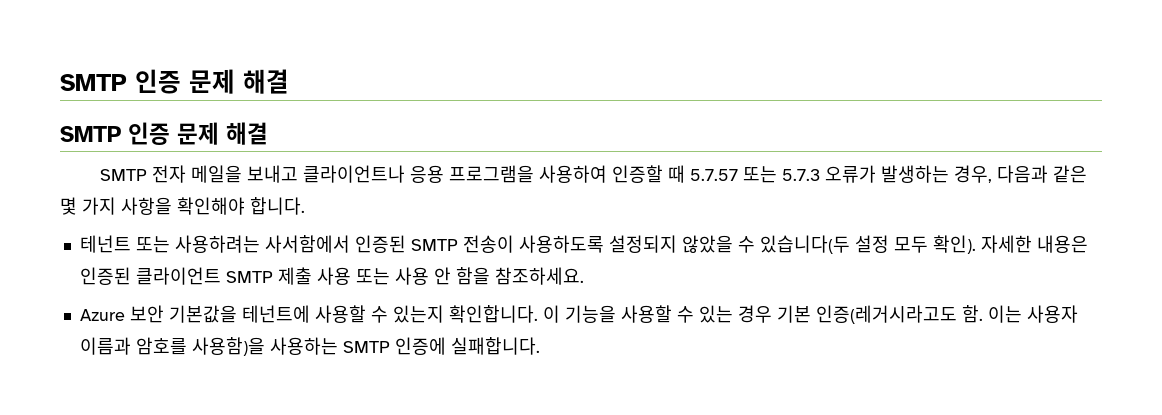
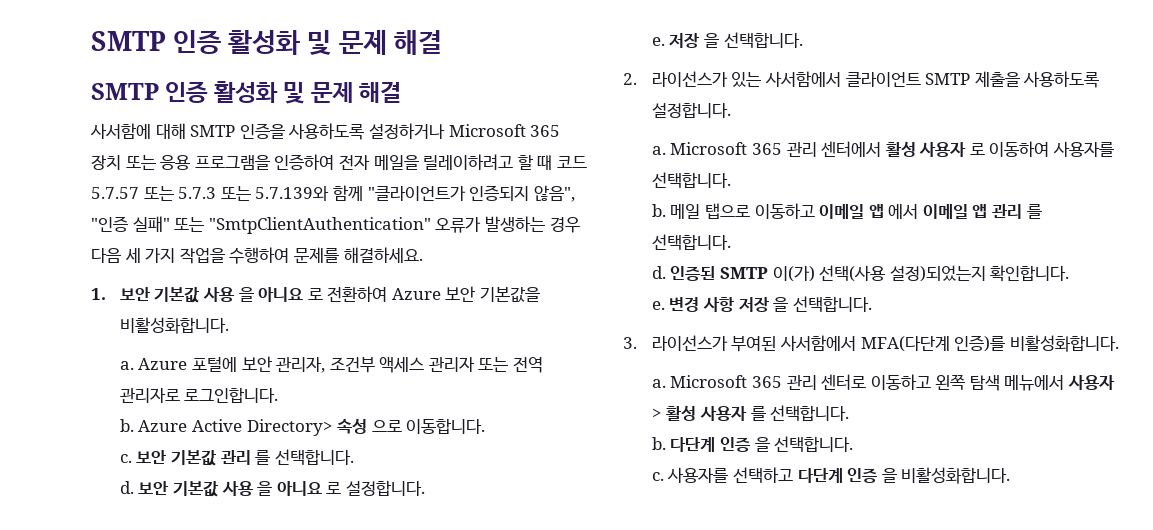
[60,69,181,94] SMTP 인증 -> [91,30,332,55] SMTP 인증 활성화 및
[177,122,268,145] [100,165,1088,183] [60,197,305,215] [79,235,1088,254] [79,267,584,285] [79,305,1078,324] [79,337,540,356] 문제 해결 // SMTP 전자 메일을 보내고 클라이언트나 응용 프로그램을 사용하여 인증할 때 5.7.57 또는 5.7.3 오류가 발생하는 경우, 다음과 같은 몇 가지 사항을 확인해야 합니다. // 테넌트 또는 사용하려는 사서함에서 인증된 SMTP 전송이 사용하도록 설정되지 않았을 수 있습니다(두 설정 모두 확인). 자세한 내용은 인증된 클라이언트 SMTP 제출 사용 또는 사용 안 함을 참조하세요. // Azure 보안 기본값을 테넌트에 사용할 수 있는지 확인합니다. 이 기능을 사용할 수 있는 경우 기본 인증(레거시라고도 함. 이는 사용자 이름과 암호를 사용함)을 사용하는 SMTP 인증에 실패합니다. -> [213,81,402,104] [90,123,561,140] [91,154,587,170] [91,185,575,202] [91,216,580,234] [91,247,423,264] [91,286,541,303] [119,317,229,334] [119,356,544,373] [119,387,279,403] [119,418,486,436] [119,449,354,466] [119,480,425,497] [651,32,803,48] [623,71,1100,88] [651,102,731,118] [651,141,1115,157] [651,172,731,188] [651,203,1042,219] [651,234,731,250] [651,265,1070,282] [651,296,872,312] [623,335,1119,352] [651,374,1116,391] [651,405,850,421] [651,436,854,452] [651,467,1011,484] 활성화 및 문제 해결 // 사서함에 대해 SMTP 인증을 사용하도록 설정하거나 Microsoft 365 장치 또는 응용 프로그램을 인증하여 전자 메일을 릴레이하려고 할 때 코드 5.7.57 또는 5.7.3 또는 5.7.139와 함께 "클라이언트가 인증되지 않음", "인증 실패" 또는 "SmtpClientAuthentication" 오류가 발생하는 경우 다음 세 가지 작업을 수행하여 문제를 해결하세요. // 1. 보안 기본값 사용 을 아니요 로 전환하여 Azure 보안 기본값을 비활성화합니다. // a. Azure 포털에 보안 관리자, 조건부 액세스 관리자 또는 전역 관리자로 로그인합니다. // b. Azure Active Directory> 속성 으로 이동합니다. // c. 보안 기본값 관리 를 선택합니다. // d. 보안 기본값 사용 을 아니요 로 설정합니다. // e. 저장 을 선택합니다. // 2. 라이선스가 있는 사서함에서 클라이언트 SMTP 제출을 사용하도록 설정합니다. // a. Microsoft 365 관리 센터에서 활성 사용자 로 이동하여 사용자를 선택합니다. // b. 메일 탭으로 이동하고 이메일 앱 에서 이메일 앱 관리 를 선택합니다. // d. 인증된 SMTP 이(가) 선택(사용 설정)되었는지 확인합니다. // e. 변경 사항 저장 을 선택합니다. // 3. 라이선스가 부여된 사서함에서 MFA(다단계 인증)를 비활성화합니다. // a. Microsoft 365 관리 센터로 이동하고 왼쪽 탐색 메뉴에서 사용자 > 활성 사용자 를 선택합니다. // b. 다단계 인증 을 선택합니다. // c. 사용자를 선택하고 다단계 인증 을 비활성화합니다.

